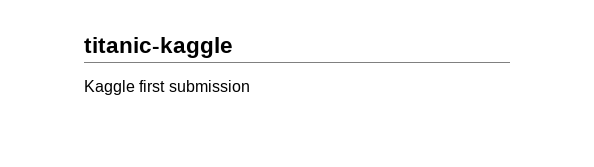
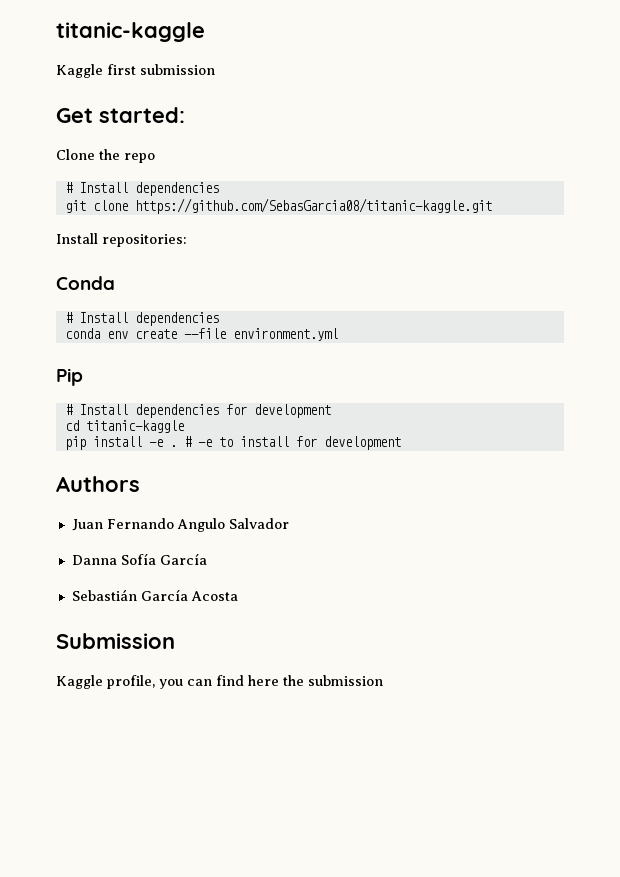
(250, 86) none -> [56,107,185,123] [56,149,155,163] [64,182,219,196] [64,198,492,214] [56,233,187,247] [56,276,115,290] [64,312,219,326] [64,328,338,341] [56,368,83,386] [64,404,331,418] [64,420,184,433] [64,436,401,450] [56,476,140,492] [71,518,289,532] [71,553,207,565] [71,589,238,601] [56,633,175,649] [56,675,383,689] // Get started: // Clone the repo // # Install dependencies // git clone https://github.com/SebasGarcia08/titanic-kaggle.git // Install repositories: // Conda // # Install dependencies // conda env create --file environment.yml // Pip // # Install dependencies for development // cd titanic-kaggle // pip install -e . # -e to install for development // Authors // Juan Fernando Angulo Salvador // Danna Sofía García // Sebastián García Acosta // Submission // Kaggle profile, you can find here the submission

